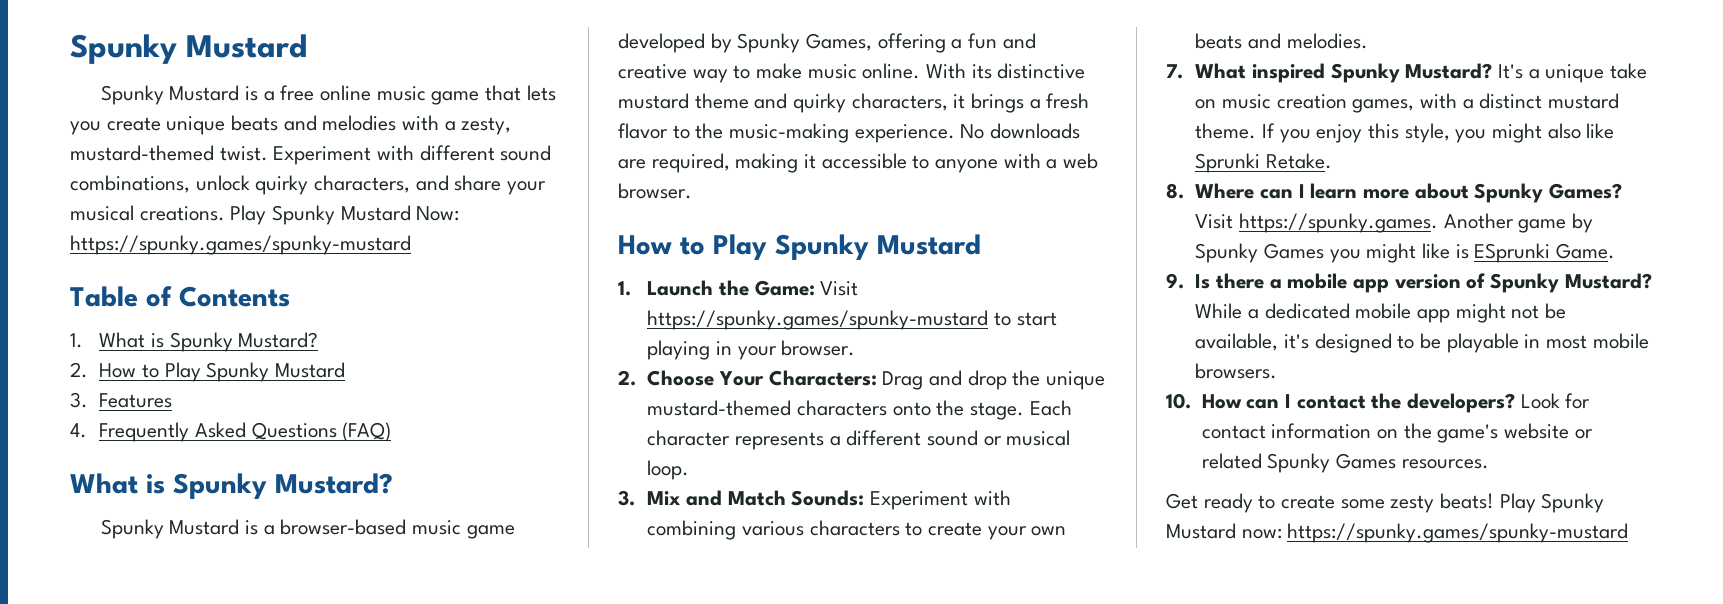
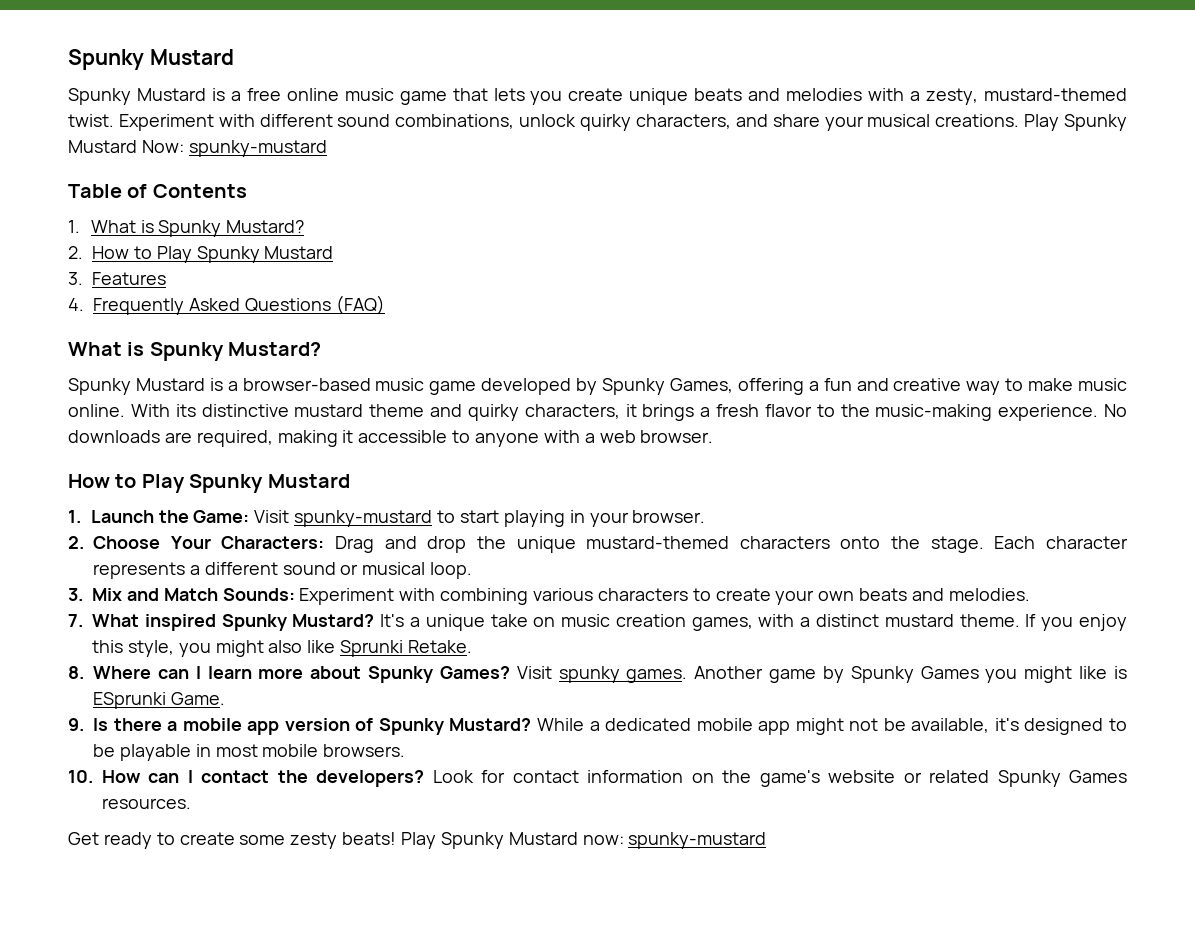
[70,235,411,255] https://spunky.games/spunky-mustard -> [188,140,327,157] spunky-mustard
[647,310,989,330] https://spunky.games/spunky-mustard -> [294,510,433,527] spunky-mustard
[1238,213,1438,233] https://spunky.games. -> [558,666,688,683] spunky games.
[1287,523,1629,543] https://spunky.games/spunky-mustard -> [628,832,767,849] spunky-mustard

